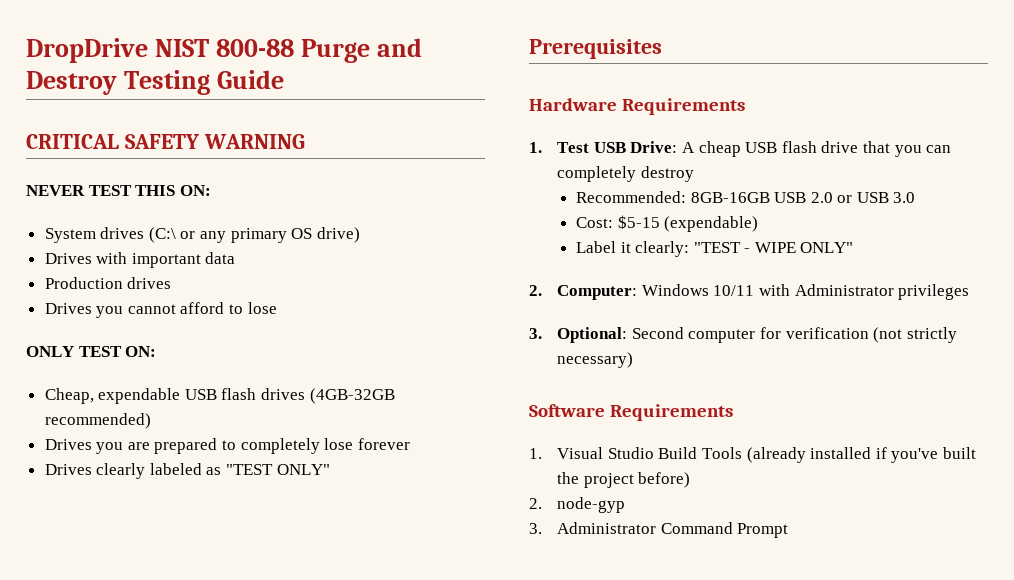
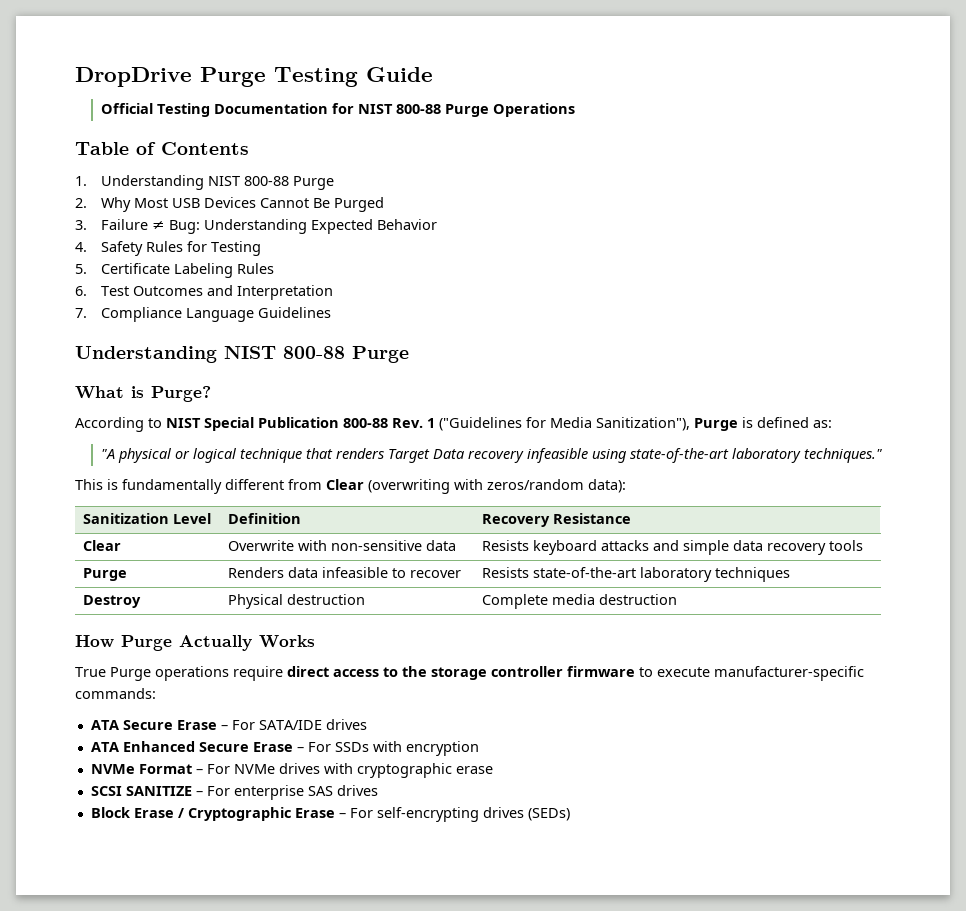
[154,38,422,63] [26,70,284,95] [26,134,305,149] [26,185,211,196] [44,227,360,243] [44,252,236,268] [44,277,172,289] [44,302,277,318] [26,346,157,357] [44,388,395,404] [44,413,151,429] [44,438,410,454] [44,463,330,479] [529,39,662,59] [529,98,746,115] [529,141,952,157] [557,166,694,182] [575,191,916,203] [575,215,759,232] [575,241,854,257] [529,284,970,300] [529,327,957,343] [557,352,634,368] [529,404,734,421] [529,447,976,463] [557,472,691,488] [529,497,626,513] [529,522,789,538] NIST 800-88 Purge and Destroy Testing Guide // CRITICAL SAFETY WARNING // NEVER TEST THIS ON: // System drives (C:\ or any primary OS drive) // Drives with important data // Production drives // Drives you cannot afford to lose // ONLY TEST ON: // Cheap, expendable USB flash drives (4GB-32GB recommended) // Drives you are prepared to completely lose forever // Drives clearly labeled as "TEST ONLY" // Prerequisites // Hardware Requirements // 1. Test USB Drive: A cheap USB flash drive that you can completely destroy // Recommended: 8GB-16GB USB 2.0 or USB 3.0 // Cost: $5-15 (expendable) // Label it clearly: "TEST - WIPE ONLY" // 2. Computer: Windows 10/11 with Administrator privileges // 3. Optional: Second computer for verification (not strictly necessary) // Software Requirements // 1. Visual Studio Build Tools (already installed if you've built the project before) // 2. node-gyp // 3. Administrator Command Prompt -> [200,67,433,87] [101,103,576,117] [75,142,249,155] [75,175,335,190] [75,197,385,212] [75,219,438,234] [75,241,262,256] [75,263,275,278] [75,285,334,300] [75,307,332,322] [75,346,409,363] [75,386,211,402] [75,417,832,432] [101,448,883,463] [75,479,626,494] [82,513,211,524] [227,513,301,524] [481,513,631,527] [82,540,121,551] [227,540,456,551] [481,540,863,555] [82,568,127,581] [227,567,461,578] [481,567,790,582] [82,595,141,608] [227,594,365,609] [481,594,677,609] [75,635,315,651] [75,666,864,681] [75,688,156,699] [90,719,367,730] [90,741,479,756] [90,763,493,778] [90,785,378,800] [90,807,570,822] Purge Testing Guide // Official Testing Documentation for NIST 800-88 Purge Operations // Table of Contents // 1. Understanding NIST 800-88 Purge // 2. Why Most USB Devices Cannot Be Purged // 3. Failure ≠ Bug: Understanding Expected Behavior // 4. Safety Rules for Testing // 5. Certificate Labeling Rules // 6. Test Outcomes and Interpretation // 7. Compliance Language Guidelines // Understanding NIST 800-88 Purge // What is Purge? // According to NIST Special Publication 800-88 Rev. 1 ("Guidelines for Media Sanitization"), Purge is defined as: // "A physical or logical technique that renders Target Data recovery infeasible using state-of-the-art laboratory techniques." // This is fundamentally different from Clear (overwriting with zeros/random data): // Sanitization Level | Definition | Recovery Resistance // Clear | Overwrite with non-sensitive data | Resists keyboard attacks and simple data recovery tools // Purge | Renders data infeasible to recover | Resists state-of-the-art laboratory techniques // Destroy | Physical destruction | Complete media destruction // How Purge Actually Works // True Purge operations require direct access to the storage controller firmware to execute manufacturer-specific commands: // ATA Secure Erase – For SATA/IDE drives // ATA Enhanced Secure Erase – For SSDs with encryption // NVMe Format – For NVMe drives with cryptographic erase // SCSI SANITIZE – For enterprise SAS drives // Block Erase / Cryptographic Erase – For self-encrypting drives (SEDs)

